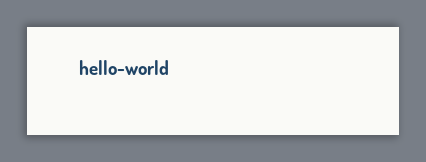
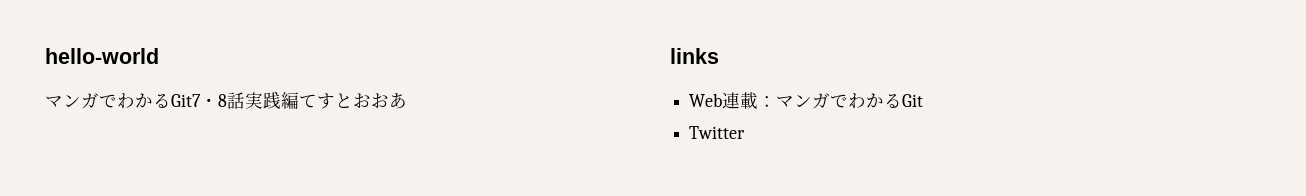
(169, 67) none -> [45,92,407,110] [670,48,719,64] [689,92,924,110] [689,126,746,139] // マンガでわかるGit7・8話実践編てすとおおあ // links // Web連載：マンガでわかるGit // Twitter

